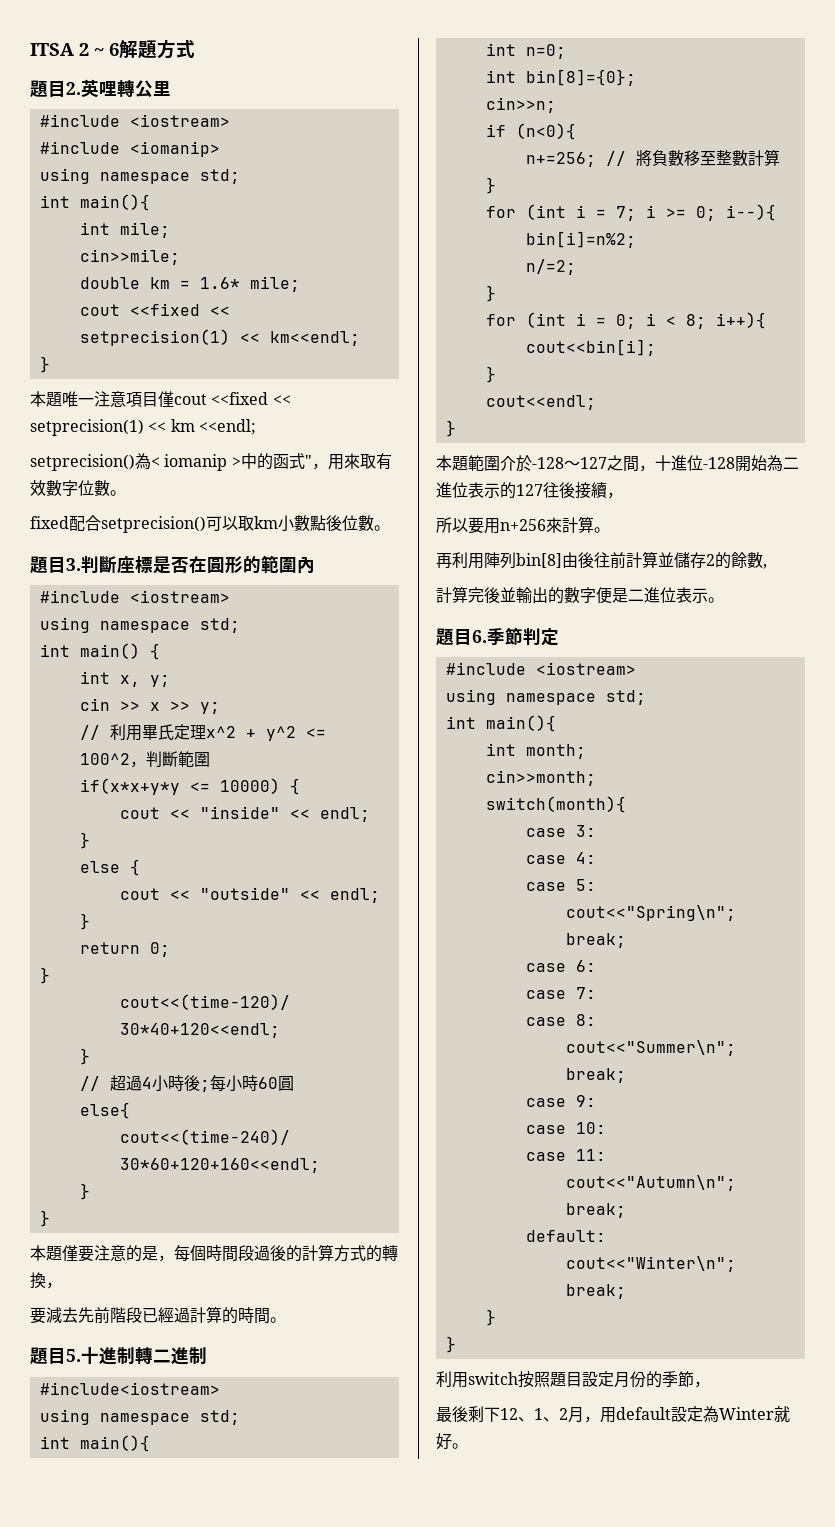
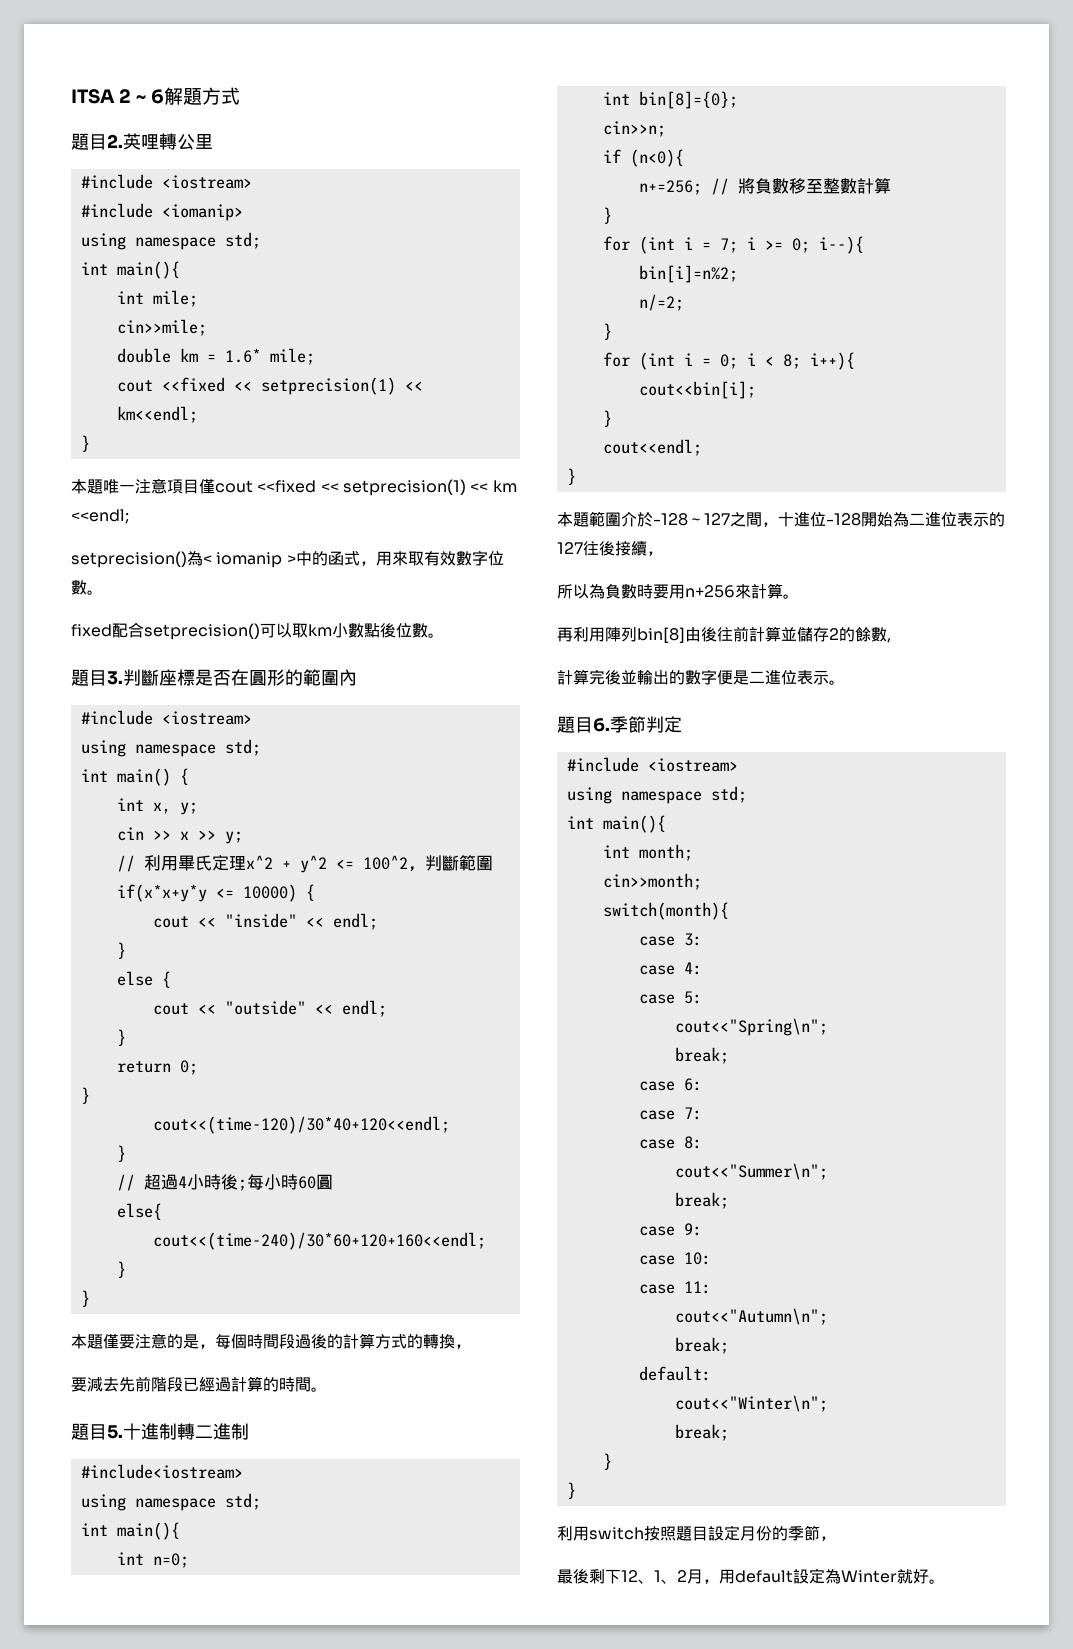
[304,455,312,467] " -> (360, 558) none
(468, 525) none -> [589,584,653,599] 為負數時

